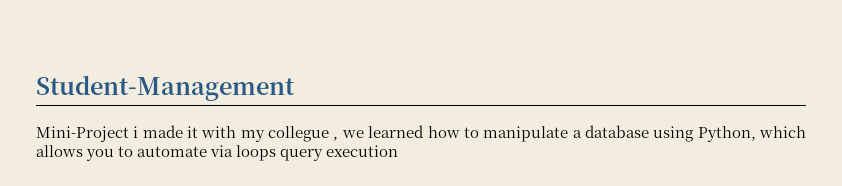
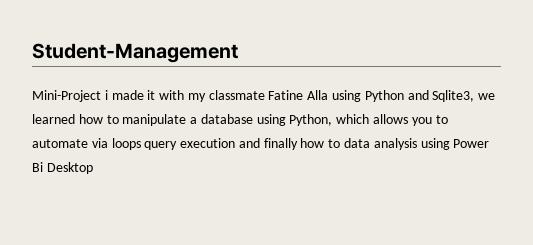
[268,126,339,142] collegue , -> [208,90,475,102] classmate Fatine Alla using Python and Sqlite3,
(399, 151) none -> [238,138,490,150] [32,162,93,174] and finally how to data analysis using Power Bi Desktop

